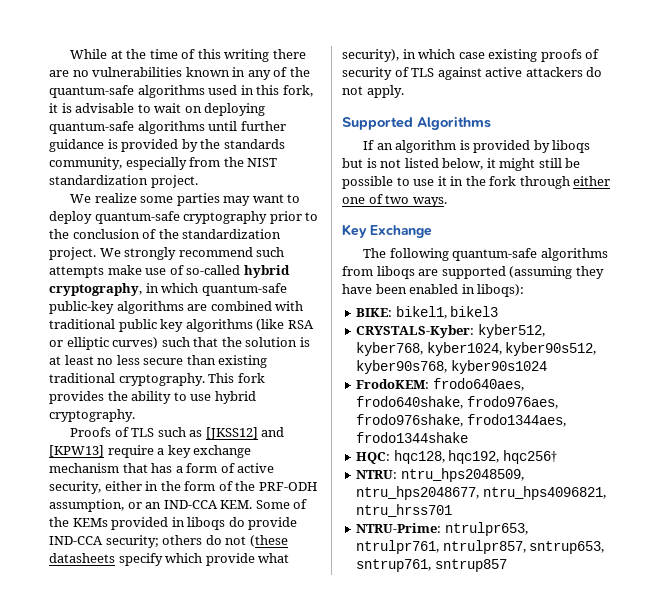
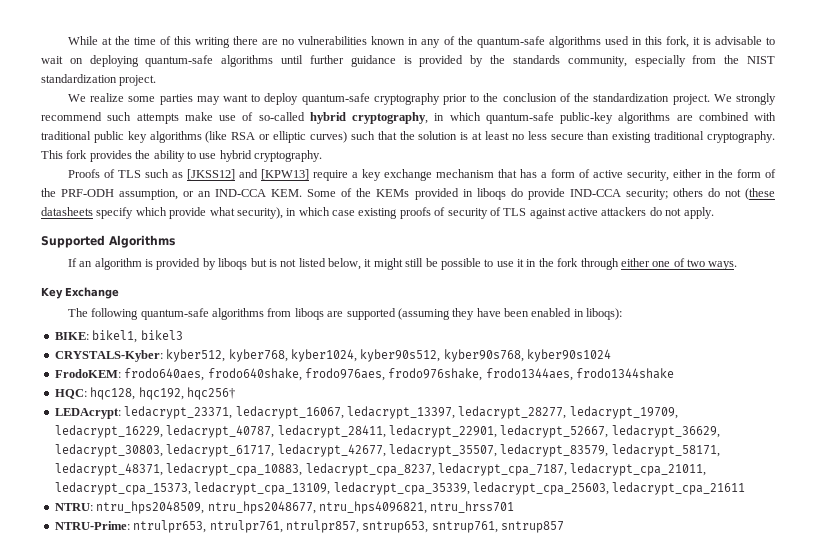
(557, 457) none -> [54,406,678,419] [54,425,720,438] [54,444,720,457] [54,463,707,476] [54,482,746,495] // LEDAcrypt: ledacrypt_23371, ledacrypt_16067, ledacrypt_13397, ledacrypt_28277, ledacrypt_19709, ledacrypt_16229, ledacrypt_40787, ledacrypt_28411, ledacrypt_22901, ledacrypt_52667, ledacrypt_36629, ledacrypt_30803, ledacrypt_61717, ledacrypt_42677, ledacrypt_35507, ledacrypt_83579, ledacrypt_58171, ledacrypt_48371, ledacrypt_cpa_10883, ledacrypt_cpa_8237, ledacrypt_cpa_7187, ledacrypt_cpa_21011, ledacrypt_cpa_15373, ledacrypt_cpa_13109, ledacrypt_cpa_35339, ledacrypt_cpa_25603, ledacrypt_cpa_21611

